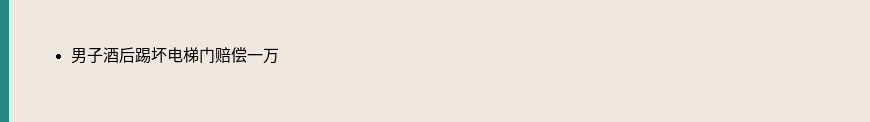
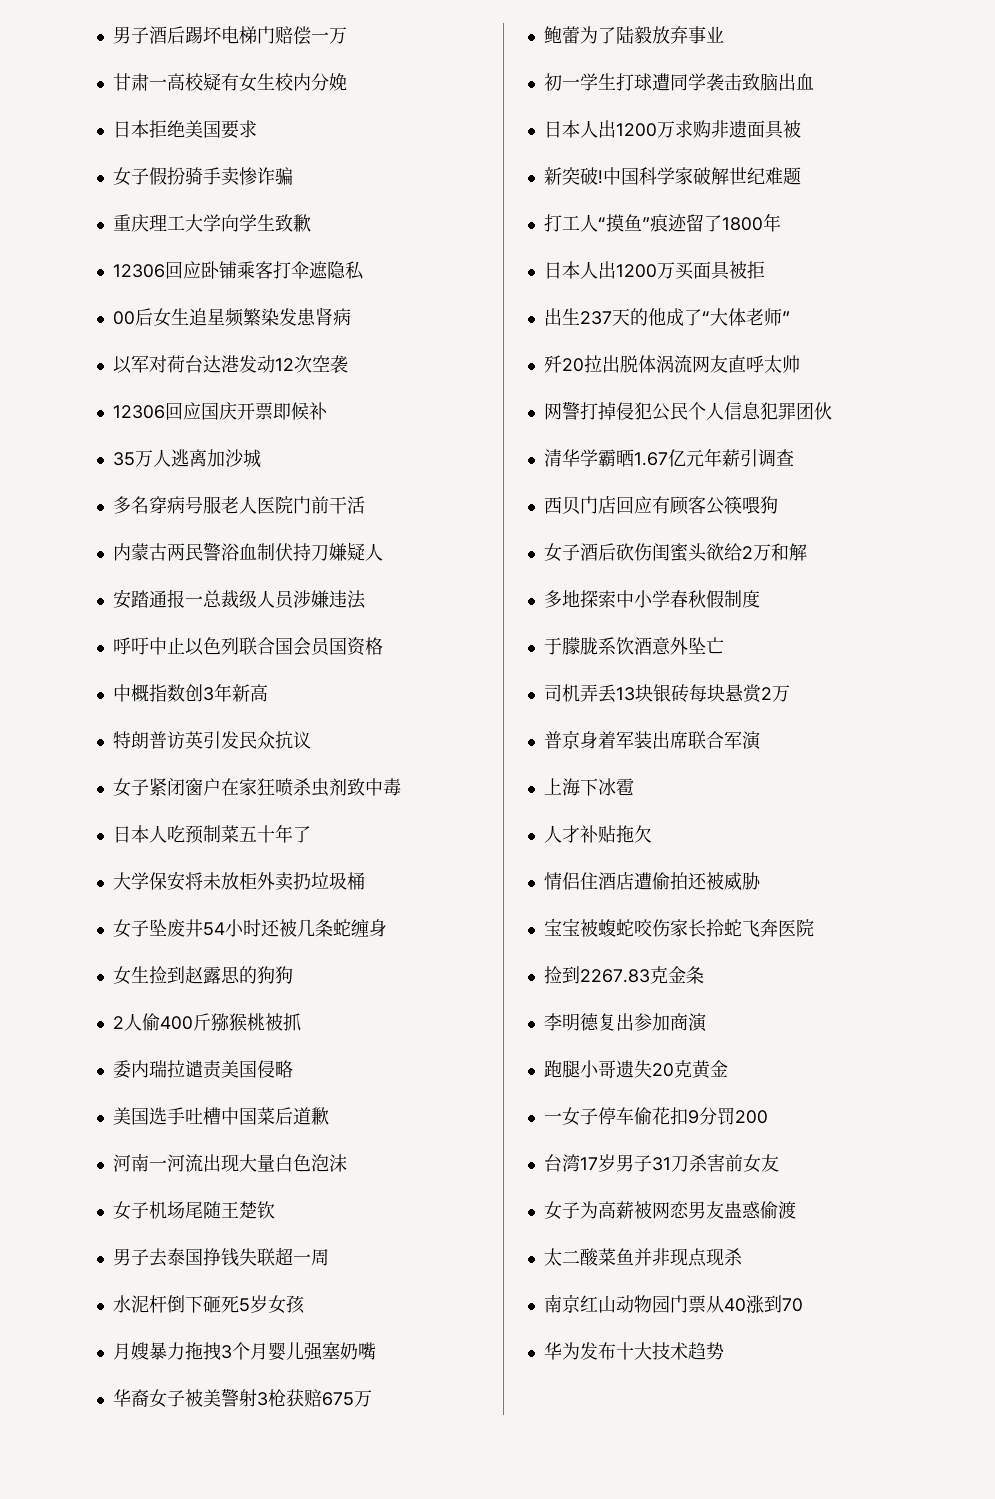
(279, 56) none -> [112,72,347,92] [112,120,257,139] [112,167,293,186] [112,214,311,232] [112,261,364,280] [112,307,351,327] [112,355,348,374] [112,402,327,420] [112,449,261,468] [112,496,365,514] [112,542,383,561] [112,589,366,609] [112,637,383,656] [112,683,268,702] [112,731,311,749] [112,778,401,797] [112,824,311,844] [112,871,365,891] [112,919,387,938] [112,966,293,985] [112,1013,301,1031] [112,1060,293,1079] [112,1107,329,1125] [112,1153,347,1172] [112,1201,275,1220] [112,1247,329,1267] [112,1295,305,1314] [112,1342,376,1361] [112,1388,372,1408] [543,26,724,44] [543,73,814,92] [543,120,801,139] [543,167,801,185] [543,213,781,232] [543,261,765,280] [543,308,790,326] [543,355,800,373] [543,401,832,421] [543,448,794,467] [543,495,778,515] [543,543,807,562] [543,590,760,608] [543,637,724,655] [543,684,790,703] [543,731,762,750] [543,778,634,796] [543,825,652,843] [543,871,761,891] [543,918,814,937] [543,966,704,984] [543,1013,708,1032] [543,1060,728,1079] [543,1107,768,1126] [543,1154,779,1173] [543,1201,796,1220] [543,1248,742,1267] [543,1294,803,1313] [543,1342,724,1360] // 甘肃一高校疑有女生校内分娩 // 日本拒绝美国要求 // 女子假扮骑手卖惨诈骗 // 重庆理工大学向学生致歉 // 12306回应卧铺乘客打伞遮隐私 // 00后女生追星频繁染发患肾病 // 以军对荷台达港发动12次空袭 // 12306回应国庆开票即候补 // 35万人逃离加沙城 // 多名穿病号服老人医院门前干活 // 内蒙古两民警浴血制伏持刀嫌疑人 // 安踏通报一总裁级人员涉嫌违法 // 呼吁中止以色列联合国会员国资格 // 中概指数创3年新高 // 特朗普访英引发民众抗议 // 女子紧闭窗户在家狂喷杀虫剂致中毒 // 日本人吃预制菜五十年了 // 大学保安将未放柜外卖扔垃圾桶 // 女子坠废井54小时还被几条蛇缠身 // 女生捡到赵露思的狗狗 // 2人偷400斤猕猴桃被抓 // 委内瑞拉谴责美国侵略 // 美国选手吐槽中国菜后道歉 // 河南一河流出现大量白色泡沫 // 女子机场尾随王楚钦 // 男子去泰国挣钱失联超一周 // 水泥杆倒下砸死5岁女孩 // 月嫂暴力拖拽3个月婴儿强塞奶嘴 // 华裔女子被美警射3枪获赔675万 // 鲍蕾为了陆毅放弃事业 // 初一学生打球遭同学袭击致脑出血 // 日本人出1200万求购非遗面具被 // 新突破!中国科学家破解世纪难题 // 打工人“摸鱼”痕迹留了1800年 // 日本人出1200万买面具被拒 // 出生237天的他成了“大体老师” // 歼20拉出脱体涡流网友直呼太帅 // 网警打掉侵犯公民个人信息犯罪团伙 // 清华学霸晒1.67亿元年薪引调查 // 西贝门店回应有顾客公筷喂狗 // 女子酒后砍伤闺蜜头欲给2万和解 // 多地探索中小学春秋假制度 // 于朦胧系饮酒意外坠亡 // 司机弄丢13块银砖每块悬赏2万 // 普京身着军装出席联合军演 // 上海下冰雹 // 人才补贴拖欠 // 情侣住酒店遭偷拍还被威胁 // 宝宝被蝮蛇咬伤家长拎蛇飞奔医院 // 捡到2267.83克金条 // 李明德复出参加商演 // 跑腿小哥遗失20克黄金 // 一女子停车偷花扣9分罚200 // 台湾17岁男子31刀杀害前女友 // 女子为高薪被网恋男友蛊惑偷渡 // 太二酸菜鱼并非现点现杀 // 南京红山动物园门票从40涨到70 // 华为发布十大技术趋势

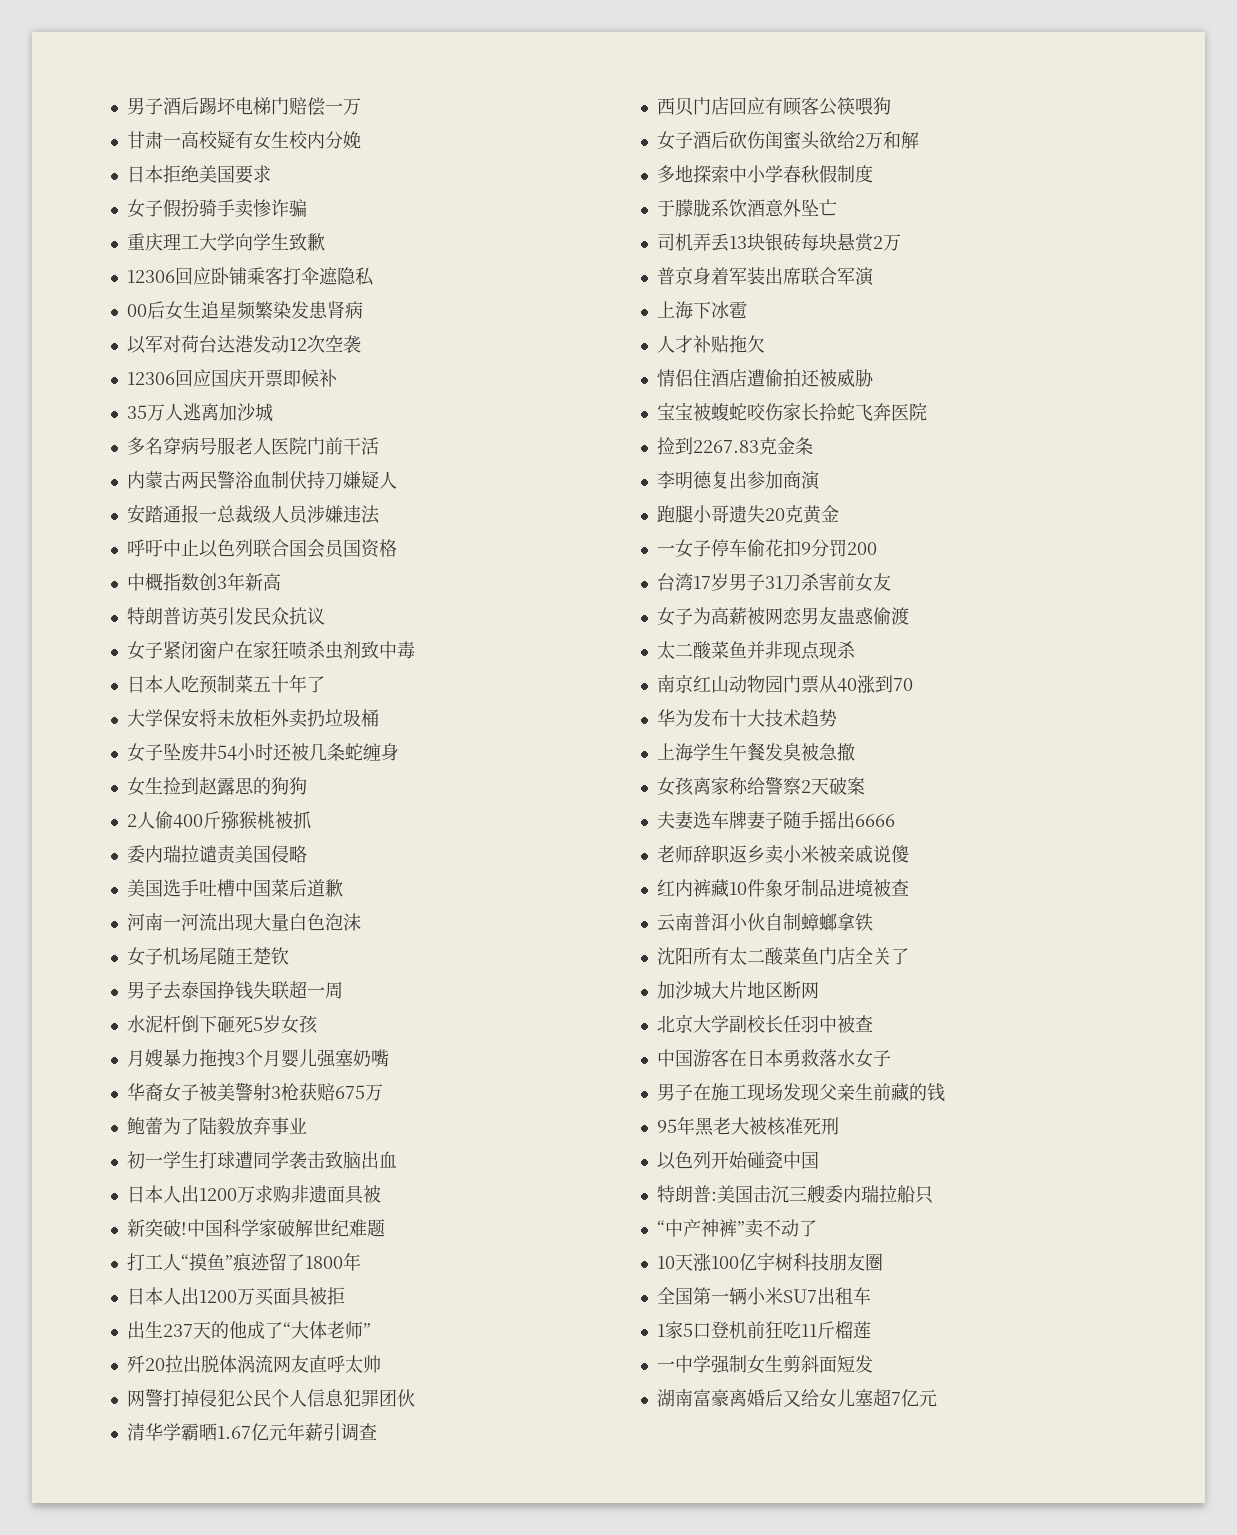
(724, 1351) none -> [656,742,855,761] [656,776,865,796] [656,811,895,830] [656,845,909,864] [656,879,909,897] [656,912,873,932] [656,946,909,965] [656,981,819,1000] [656,1015,873,1033] [656,1049,891,1068] [656,1083,945,1102] [656,1116,839,1136] [656,1151,819,1170] [656,1185,933,1204] [656,1219,817,1238] [656,1252,883,1271] [656,1287,871,1305] [656,1321,871,1339] [656,1355,873,1374] [656,1388,937,1408] // 上海学生午餐发臭被急撤 // 女孩离家称给警察2天破案 // 夫妻选车牌妻子随手摇出6666 // 老师辞职返乡卖小米被亲戚说傻 // 红内裤藏10件象牙制品进境被查 // 云南普洱小伙自制蟑螂拿铁 // 沈阳所有太二酸菜鱼门店全关了 // 加沙城大片地区断网 // 北京大学副校长任羽中被查 // 中国游客在日本勇救落水女子 // 男子在施工现场发现父亲生前藏的钱 // 95年黑老大被核准死刑 // 以色列开始碰瓷中国 // 特朗普:美国击沉三艘委内瑞拉船只 // “中产神裤”卖不动了 // 10天涨100亿宇树科技朋友圈 // 全国第一辆小米SU7出租车 // 1家5口登机前狂吃11斤榴莲 // 一中学强制女生剪斜面短发 // 湖南富豪离婚后又给女儿塞超7亿元

